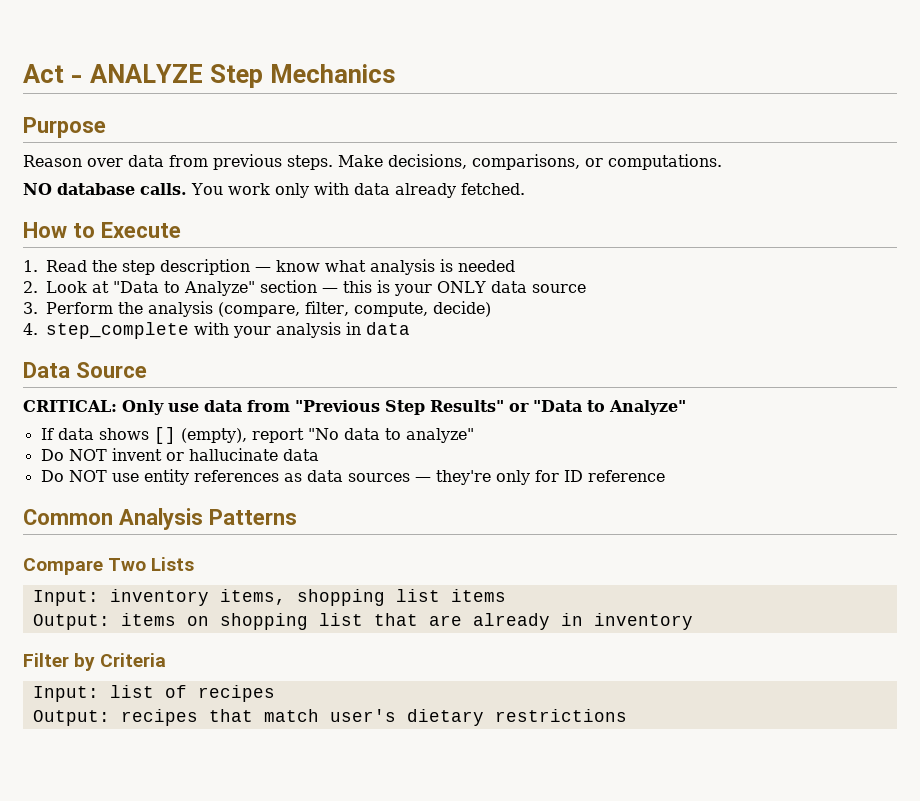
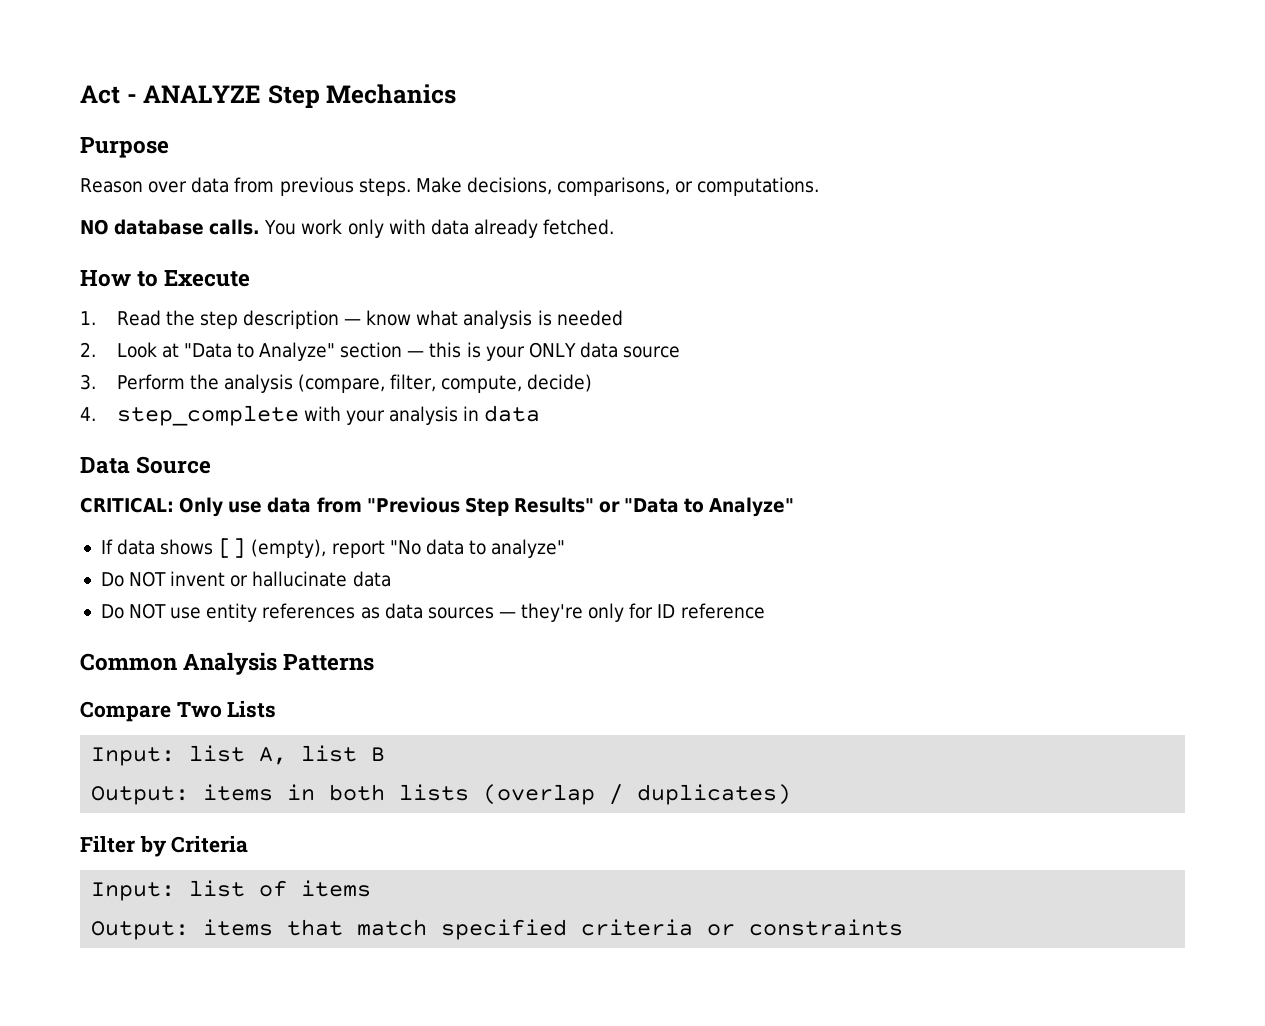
[109,589,506,606] [32,613,693,630] inventory items, shopping list items // Output: items on shopping list that are already in inventory -> [189,745,386,765] [91,784,792,805] list A, list B // Output: items in both lists (overlap / duplicates)
[197,685,275,702] [32,709,198,726] recipes // Output: recipes -> [301,880,372,897] [91,919,274,940] items // Output: items
[329,709,627,726] user's dietary restrictions -> [441,919,904,940] specified criteria or constraints

